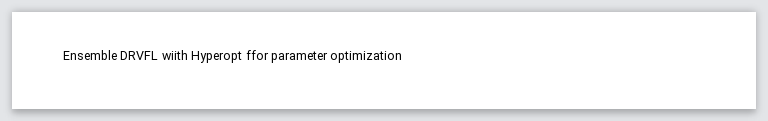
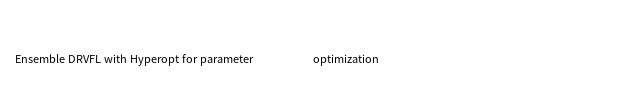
[161,50,269,63] wiith Hyperopt ffor -> [103,54,198,66] with Hyperopt for

